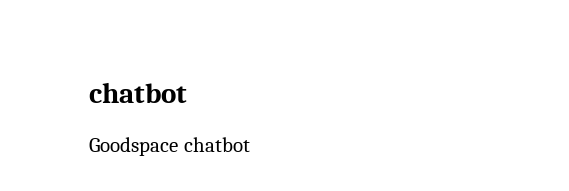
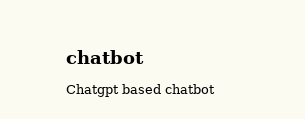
[89,137,178,156] Goodspace -> [66,84,161,97] Chatgpt based

